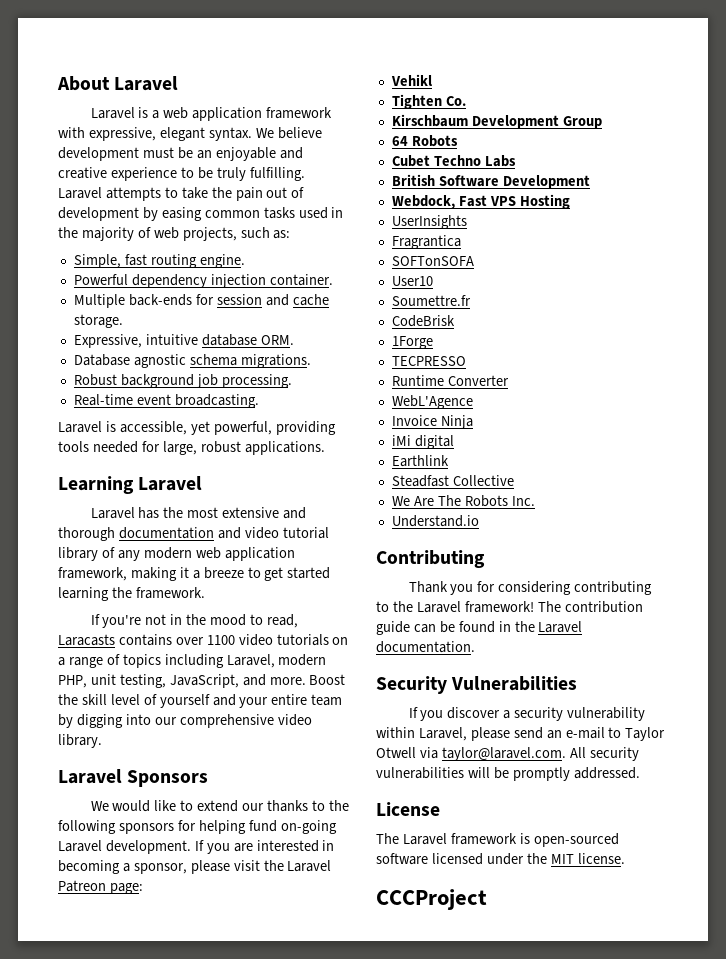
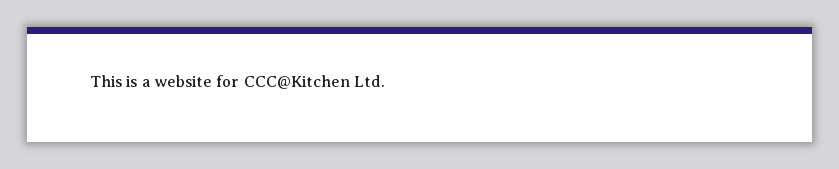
[57,76,179,91] [90,107,333,121] [58,127,322,141] [58,147,303,161] [58,167,305,181] [58,187,305,201] [58,207,344,221] [58,227,291,241] [73,254,245,268] [73,274,333,288] [73,294,329,308] [73,314,123,328] [73,334,294,348] [73,354,311,368] [73,374,292,388] [73,394,259,408] [58,421,336,435] [58,441,325,455] [58,476,203,494] [90,507,307,519] [58,527,329,541] [58,547,295,561] [58,567,331,581] [58,587,205,601] [90,614,298,628] [58,634,349,646] [58,654,327,668] [58,674,346,688] [58,694,343,708] [58,714,312,728] [58,734,102,748] [58,769,209,787] [90,800,349,812] [58,820,337,834] [58,840,335,854] [58,860,332,874] [58,880,143,894] [390,74,432,86] [391,94,466,109] [391,114,602,129] [391,135,458,147] [391,155,516,167] [391,174,590,189] [391,194,570,209] [391,215,467,229] [391,235,461,249] [391,256,474,266] [391,276,433,286] [391,295,471,306] [391,315,455,327] [391,336,433,349] [391,356,466,366] [391,375,509,386] [391,395,473,409] [391,415,473,429] [391,435,454,449] [391,455,449,467] [391,475,514,487] [391,495,535,507] [391,515,479,527] [376,550,485,568] [408,581,653,595] [376,601,643,613] [376,621,583,635] [376,641,475,653] [376,676,578,694] [408,707,646,721] [376,727,666,741] [376,747,639,761] [376,767,640,781] [376,802,440,816] [376,833,619,847] [376,853,625,865] [376,889,487,910] About Laravel // Laravel is a web application framework with expressive, elegant syntax. We believe development must be an enjoyable and creative experience to be truly fulfilling. Laravel attempts to take the pain out of development by easing common tasks used in the majority of web projects, such as: // Simple, fast routing engine. // Powerful dependency injection container. // Multiple back-ends for session and cache storage. // Expressive, intuitive database ORM. // Database agnostic schema migrations. // Robust background job processing. // Real-time event broadcasting. // Laravel is accessible, yet powerful, providing tools needed for large, robust applications. // Learning Laravel // Laravel has the most extensive and thorough documentation and video tutorial library of any modern web application framework, making it a breeze to get started learning the framework. // If you're not in the mood to read, Laracasts contains over 1100 video tutorials on a range of topics including Laravel, modern PHP, unit testing, JavaScript, and more. Boost the skill level of yourself and your entire team by digging into our comprehensive video library. // Laravel Sponsors // We would like to extend our thanks to the following sponsors for helping fund on-going Laravel development. If you are interested in becoming a sponsor, please visit the Laravel Patreon page: // Vehikl // Tighten Co. // Kirschbaum Development Group // 64 Robots // Cubet Techno Labs // British Software Development // Webdock, Fast VPS Hosting // UserInsights // Fragrantica // SOFTonSOFA // User10 // Soumettre.fr // CodeBrisk // 1Forge // TECPRESSO // Runtime Converter // WebL'Agence // Invoice Ninja // iMi digital // Earthlink // Steadfast Collective // We Are The Robots Inc. // Understand.io // Contributing // Thank you for considering contributing to the Laravel framework! The contribution guide can be found in the Laravel documentation. // Security Vulnerabilities // If you discover a security vulnerability within Laravel, please send an e-mail to Taylor Otwell via taylor@laravel.com. All security vulnerabilities will be promptly addressed. // License // The Laravel framework is open-sourced software licensed under the MIT license. // CCCProject -> [90,75,385,89] This is a website for CCC@Kitchen Ltd.

